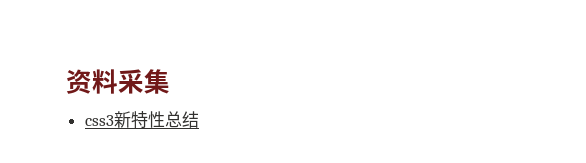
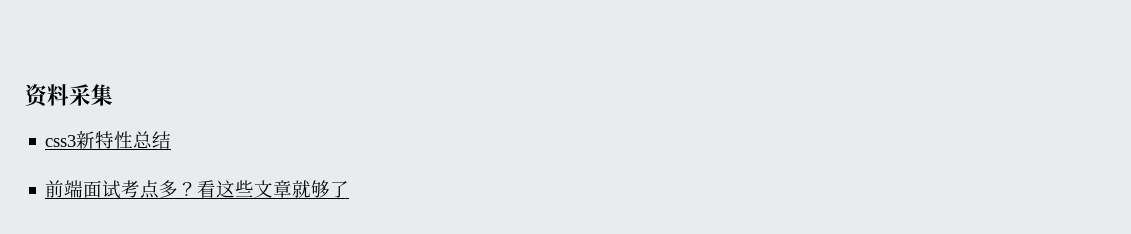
(199, 119) none -> [45,180,350,199] // 前端面试考点多？看这些文章就够了

